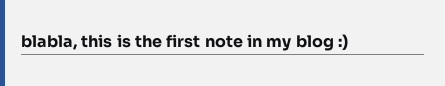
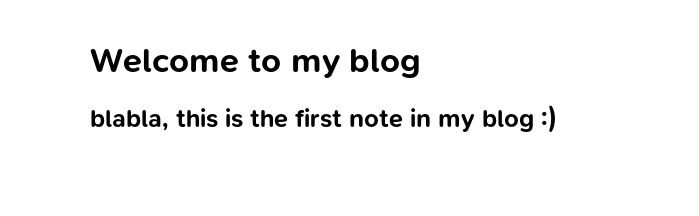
(21, 42) none -> [90,48,421,78] Welcome to my blog //

